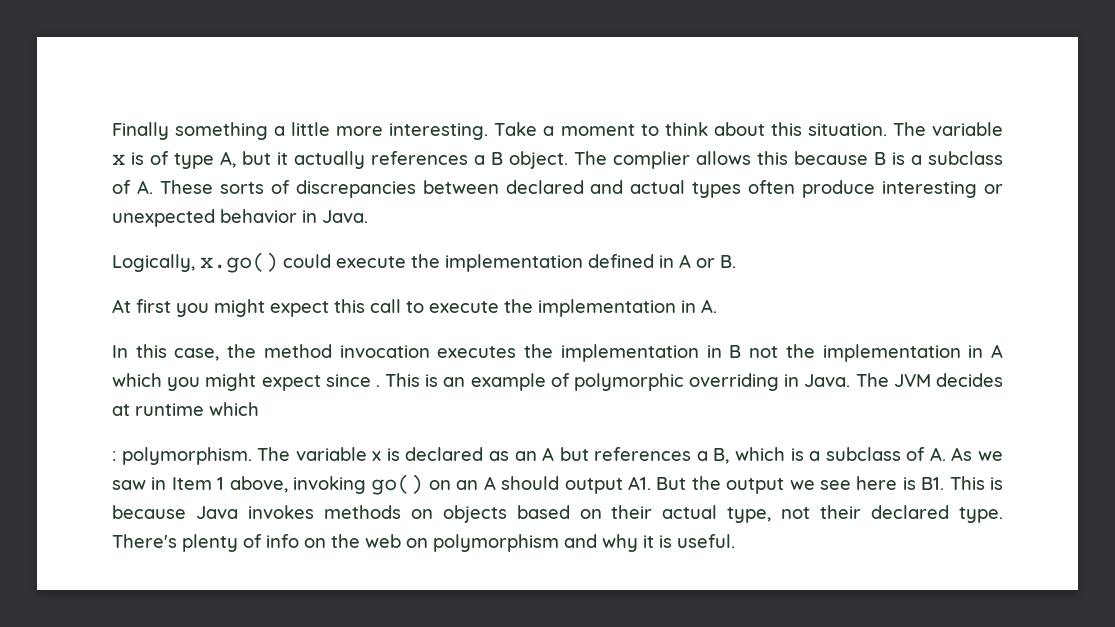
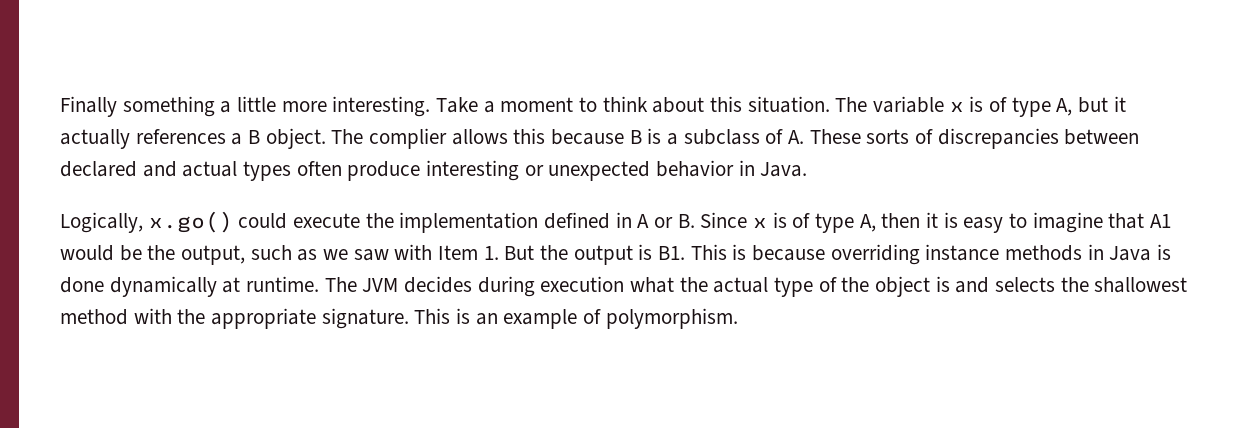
[112,299,717,317] [112,344,1004,362] [112,373,380,391] // At first you might expect this call to execute the implementation in A. // In this case, the method invocation executes the implementation in B not the implementation in A which you might expect since . -> [700,212,1172,233] [60,244,1172,265] [60,276,1188,297] [60,308,409,329] Since x is of type A, then it is easy to imagine that A1 would be the output, such as we saw with Item 1. But the output is B1. This is because overriding instance methods in Java is done dynamically at runtime. The JVM decides during execution what the actual type of the object is and selects the shallowest method with the appropriate signature.
[573,373,1003,391] [112,402,259,416] [112,447,1003,465] [112,474,1003,495] [112,505,1004,523] [112,534,735,552] polymorphic overriding in Java. The JVM decides at runtime which // : polymorphism. The variable x is declared as an A but references a B, which is a subclass of A. As we saw in Item 1 above, invoking go() on an A should output A1. But the output we see here is B1. This is because Java invokes methods on objects based on their actual type, not their declared type. There's plenty of info on the web on polymorphism and why it is useful. -> [605,308,738,329] polymorphism.

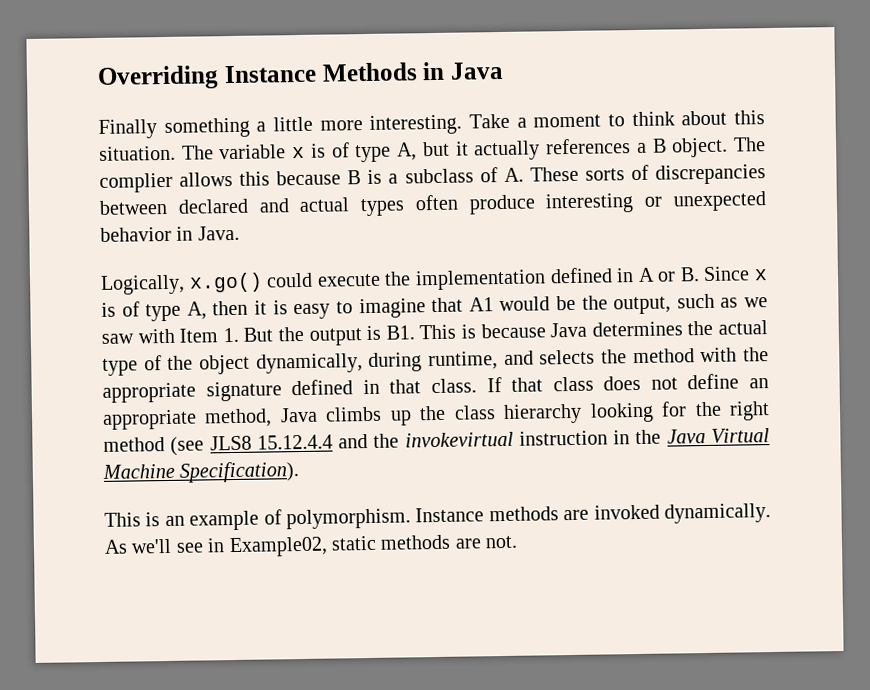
(60, 106) none -> [97,61,504,90] Overriding Instance Methods in Java //
[830,244,1172,265] [60,276,675,297] overriding instance methods in Java is done dynamically at runtime. The JVM decides during execution what -> [550,321,683,338] Java determines
[935,276,950,292] is -> [255,351,498,374] dynamically, during runtime,
[1094,277,1188,293] shallowest -> (627, 356) none
[321,308,409,329] signature. -> [205,373,769,402] [102,401,770,430] [103,428,770,456] [102,461,301,483] signature defined in that class. If that class does not define an appropriate method, Java climbs up the class hierarchy looking for the right method (see JLS8 15.12.4.4 and the invokevirtual instruction in the Java Virtual Machine Specification). //
(738, 318) none -> [415,503,771,524] [104,534,519,558] Instance methods are invoked dynamically. As we'll see in Example02, static methods are not.

